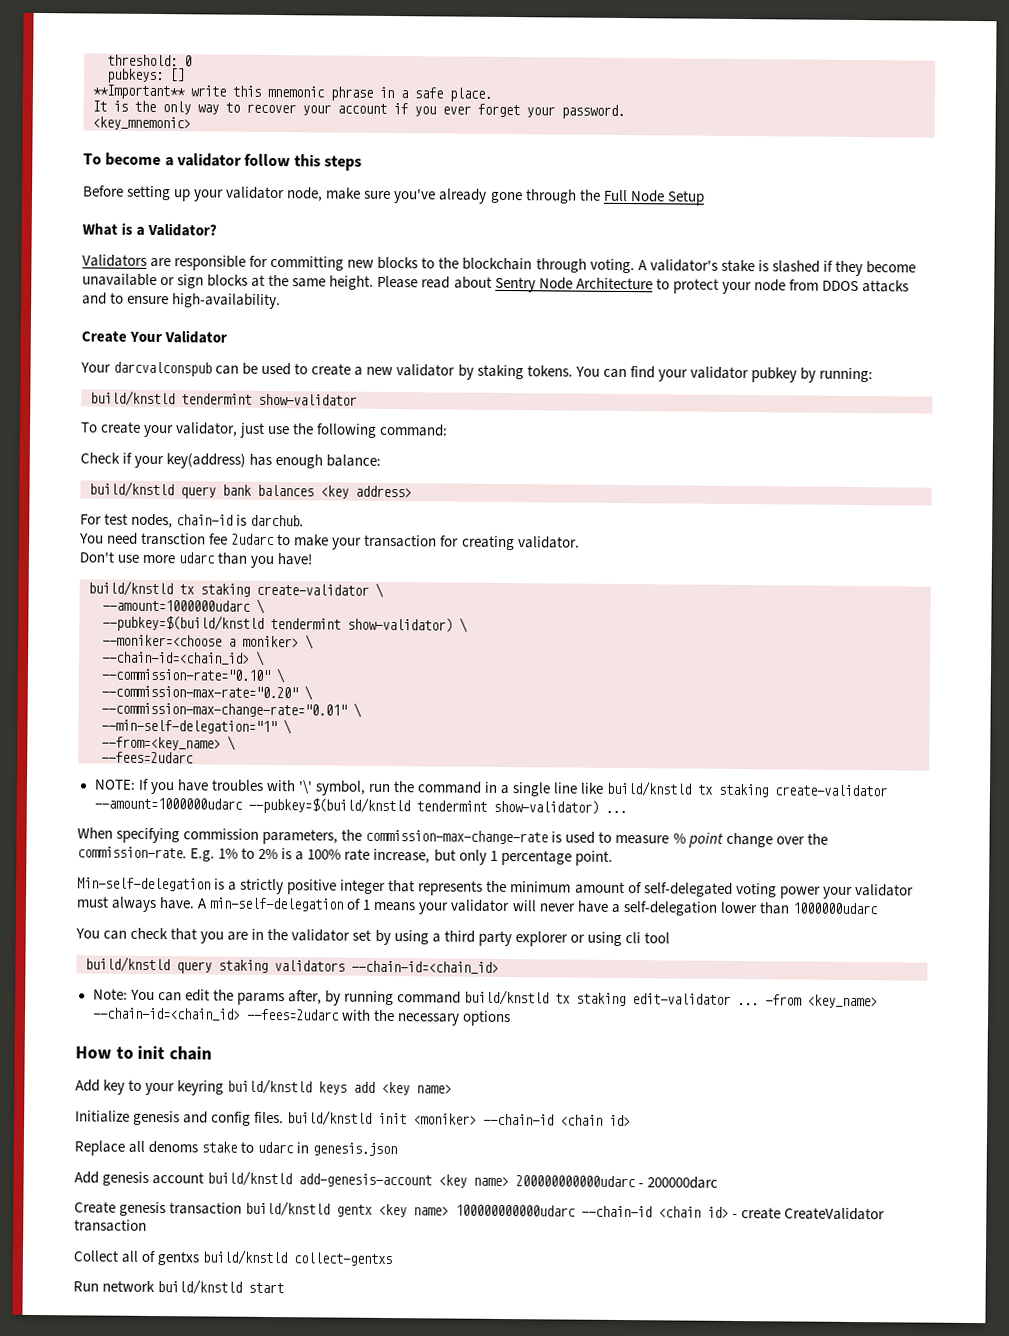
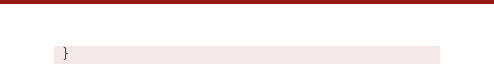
[107,54,192,67] [106,68,185,84] [92,84,492,102] [92,100,625,120] [92,116,191,131] [83,152,362,171] [83,185,705,206] [82,222,218,237] [82,254,916,277] [82,273,909,295] [82,292,282,310] [81,330,228,344] [80,361,873,383] [90,390,357,407] [80,421,449,438] [80,452,382,469] [89,481,412,499] [80,513,305,529] [79,532,580,551] [79,551,313,569] [88,580,384,598] [102,598,265,614] [102,614,468,633] [102,634,314,650] [102,650,265,666] [101,668,285,684] [101,685,313,701] [101,702,362,718] [101,719,292,735] [101,735,236,751] [101,751,194,764] [93,778,889,798] [93,796,627,815] [77,827,828,848] [77,846,613,866] [77,877,914,899] [76,896,879,916] [75,927,670,947] [85,956,499,974] [92,988,878,1009] [91,1007,511,1027] [75,1045,213,1061] [75,1078,453,1096] [75,1110,632,1127] [74,1140,398,1157] [74,1170,719,1189] [74,1200,886,1221] [74,1219,147,1232] [73,1249,393,1267] [73,1279,285,1295] threshold: 0 // pubkeys: [] // **Important** write this mnemonic phrase in a safe place. // It is the only way to recover your account if you ever forget your password. // <key_mnemonic> // To become a validator follow this steps // Before setting up your validator node, make sure you've already gone through the Full Node Setup // What is a Validator? // Validators are responsible for committing new blocks to the blockchain through voting. A validator's stake is slashed if they become unavailable or sign blocks at the same height. Please read about Sentry Node Architecture to protect your node from DDOS attacks and to ensure high-availability. // Create Your Validator // Your darcvalconspub can be used to create a new validator by staking tokens. You can find your validator pubkey by running: // build/knstld tendermint show-validator // To create your validator, just use the following command: // Check if your key(address) has enough balance: // build/knstld query bank balances <key address> // For test nodes, chain-id is darchub. // You need transction fee 2udarc to make your transaction for creating validator. // Don't use more udarc than you have! // build/knstld tx staking create-validator \ // --amount=1000000udarc \ // --pubkey=$(build/knstld tendermint show-validator) \ // --moniker=<choose a moniker> \ // --chain-id=<chain_id> \ // --commission-rate="0.10" \ // --commission-max-rate="0.20" \ // --commission-max-change-rate="0.01" \ // --min-self-delegation="1" \ // --from=<key_name> \ // --fees=2udarc // NOTE: If you have troubles with '\' symbol, run the command in a single line like build/knstld tx staking create-validator --amount=1000000udarc --pubkey=$(build/knstld tendermint show-validator) ... // When specifying commission parameters, the commission-max-change-rate is used to measure % point change over the commission-rate. E.g. 1% to 2% is a 100% rate increase, but only 1 percentage point. // Min-self-delegation is a strictly positive integer that represents the minimum amount of self-delegated voting power your validator must always have. A min-self-delegation of 1 means your validator will never have a self-delegation lower than 1000000udarc // You can check that you are in the validator set by using a third party explorer or using cli tool // build/knstld query staking validators --chain-id=<chain_id> // Note: You can edit the params after, by running command build/knstld tx staking edit-validator ... —from <key_name> --chain-id=<chain_id> --fees=2udarc with the necessary options // How to init chain // Add key to your keyring build/knstld keys add <key name> // Initialize genesis and config files. build/knstld init <moniker> --chain-id <chain id> // Replace all denoms stake to udarc in genesis.json // Add genesis account build/knstld add-genesis-account <key name> 200000000000udarc - 200000darc // Create genesis transaction build/knstld gentx <key name> 100000000000udarc --chain-id <chain id> - create CreateValidator transaction // Collect all of gentxs build/knstld collect-gentxs // Run network build/knstld start -> [61,47,69,60] }

